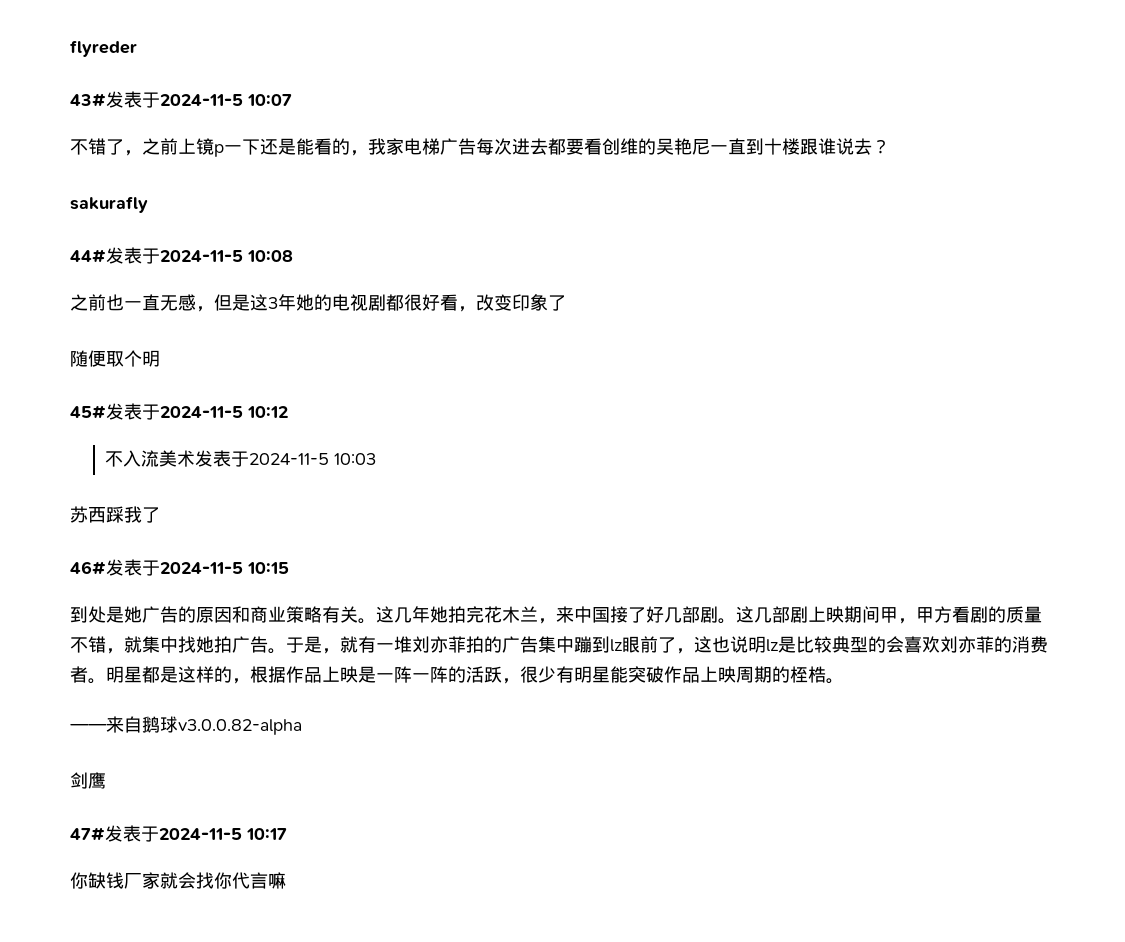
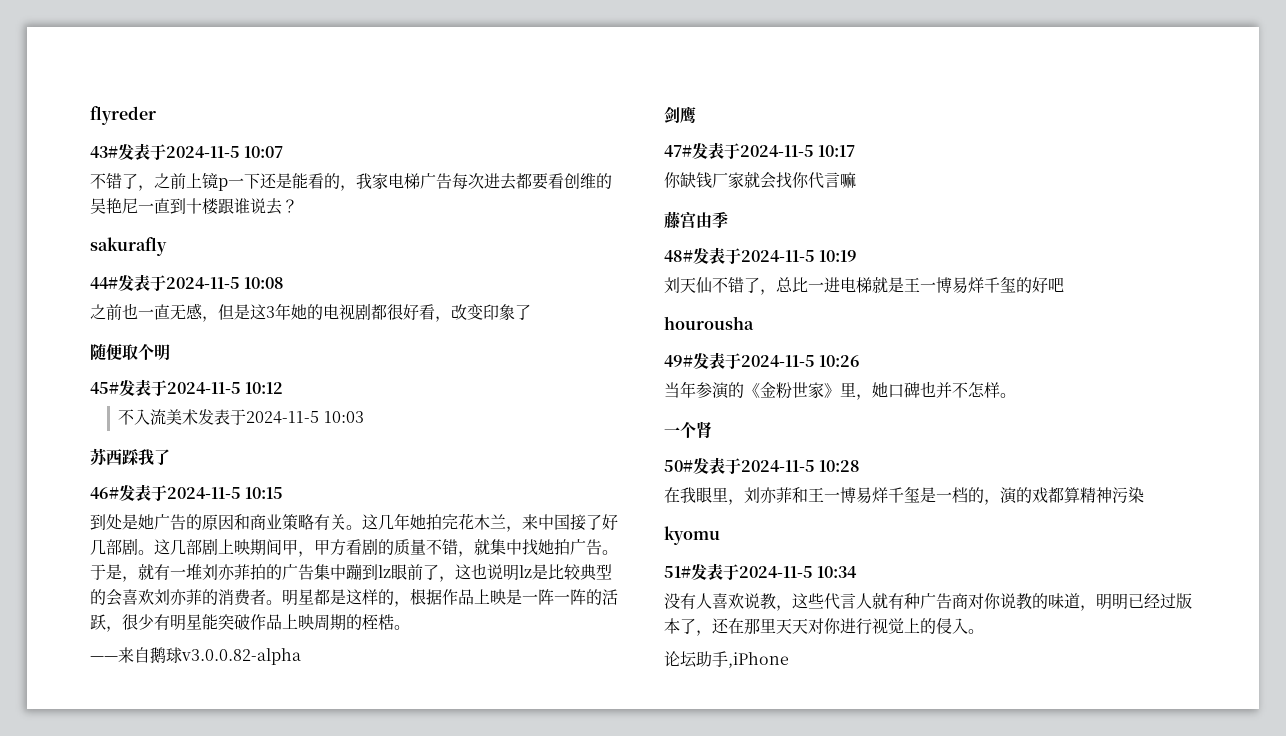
(286, 880) none -> [664,211,728,229] [664,247,858,264] [664,277,1064,295] [664,316,754,330] [664,352,861,369] [664,381,1016,400] [664,421,712,439] [664,457,861,474] [664,487,1144,505] [664,526,720,545] [664,563,858,580] [664,593,1192,611] [664,618,984,636] [664,651,789,668] // 藤宫由季 // 48#发表于2024-11-5 10:19 // 刘天仙不错了，总比一进电梯就是王一博易烊千玺的好吧 // hourousha // 49#发表于2024-11-5 10:26 // 当年参演的《金粉世家》里，她口碑也并不怎样。 // 一个肾 // 50#发表于2024-11-5 10:28 // 在我眼里，刘亦菲和王一博易烊千玺是一档的，演的戏都算精神污染 // kyomu // 51#发表于2024-11-5 10:34 // 没有人喜欢说教，这些代言人就有种广告商对你说教的味道，明明已经过版本了，还在那里天天对你进行视觉上的侵入。 // 论坛助手,iPhone

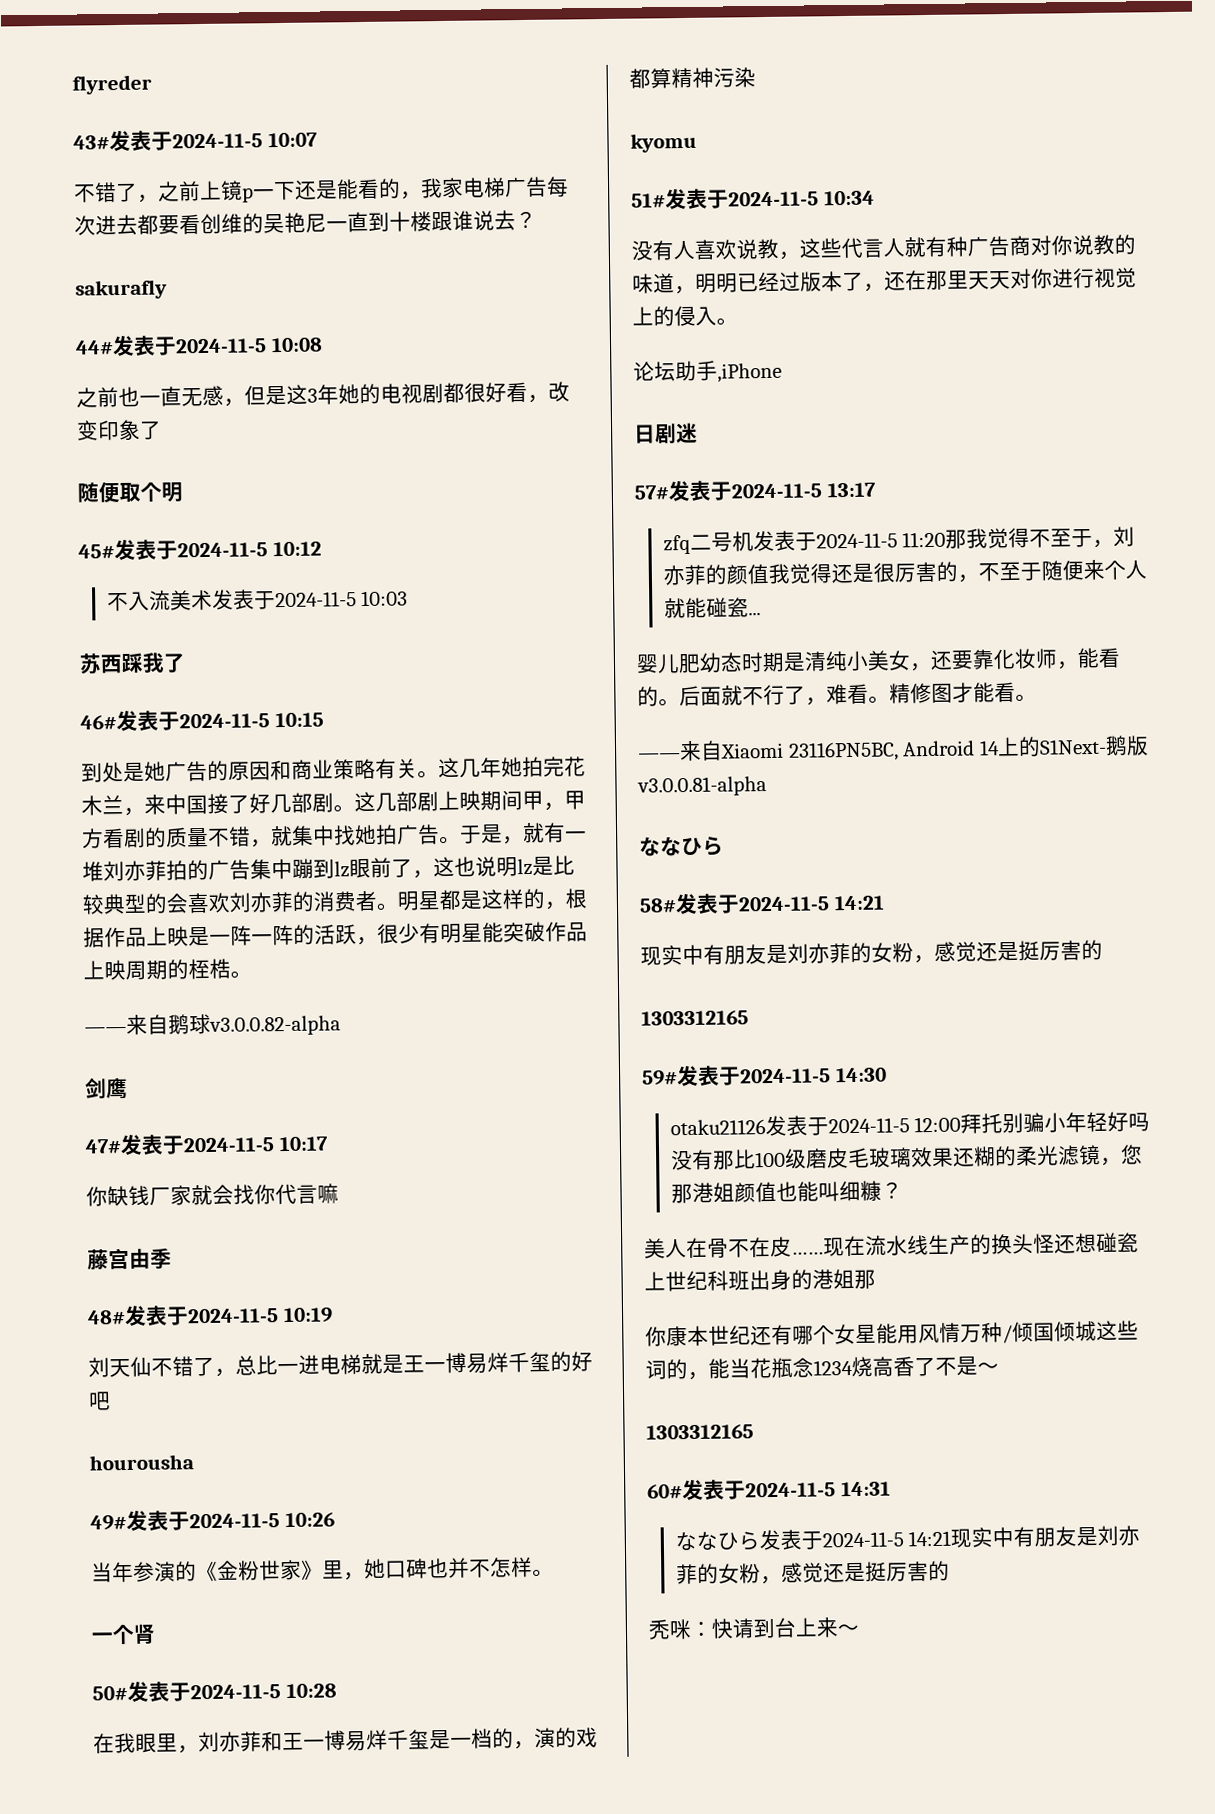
(789, 660) none -> [634,422,698,444] [634,480,876,502] [662,526,1136,555] [662,559,1147,586] [663,597,761,619] [636,647,1121,674] [637,681,1037,707] [638,735,1149,762] [637,776,767,797] [639,836,724,857] [639,893,885,915] [640,939,1103,966] [641,1010,749,1026] [642,1065,887,1087] [669,1111,1151,1137] [670,1144,1143,1171] [670,1180,903,1204] [644,1232,1139,1259] [644,1268,876,1292] [645,1320,1139,1347] [645,1356,999,1381] [646,1424,754,1440] [647,1479,891,1501] [674,1525,1141,1551] [675,1560,950,1585] [648,1617,860,1640] // 日剧迷 // 57#发表于2024-11-5 13:17 // zfq二号机发表于2024-11-5 11:20那我觉得不至于，刘亦菲的颜值我觉得还是很厉害的，不至于随便来个人就能碰瓷... // 婴儿肥幼态时期是清纯小美女，还要靠化妆师，能看的。后面就不行了，难看。精修图才能看。 // ——来自Xiaomi 23116PN5BC, Android 14上的S1Next-鹅版v3.0.0.81-alpha // ななひら // 58#发表于2024-11-5 14:21 // 现实中有朋友是刘亦菲的女粉，感觉还是挺厉害的 // 1303312165 // 59#发表于2024-11-5 14:30 // otaku21126发表于2024-11-5 12:00拜托别骗小年轻好吗没有那比100级磨皮毛玻璃效果还糊的柔光滤镜，您那港姐颜值也能叫细糠？ // 美人在骨不在皮……现在流水线生产的换头怪还想碰瓷上世纪科班出身的港姐那 // 你康本世纪还有哪个女星能用风情万种/倾国倾城这些词的，能当花瓶念1234烧高香了不是～ // 1303312165 // 60#发表于2024-11-5 14:31 // ななひら发表于2024-11-5 14:21现实中有朋友是刘亦菲的女粉，感觉还是挺厉害的 // 秃咪：快请到台上来～

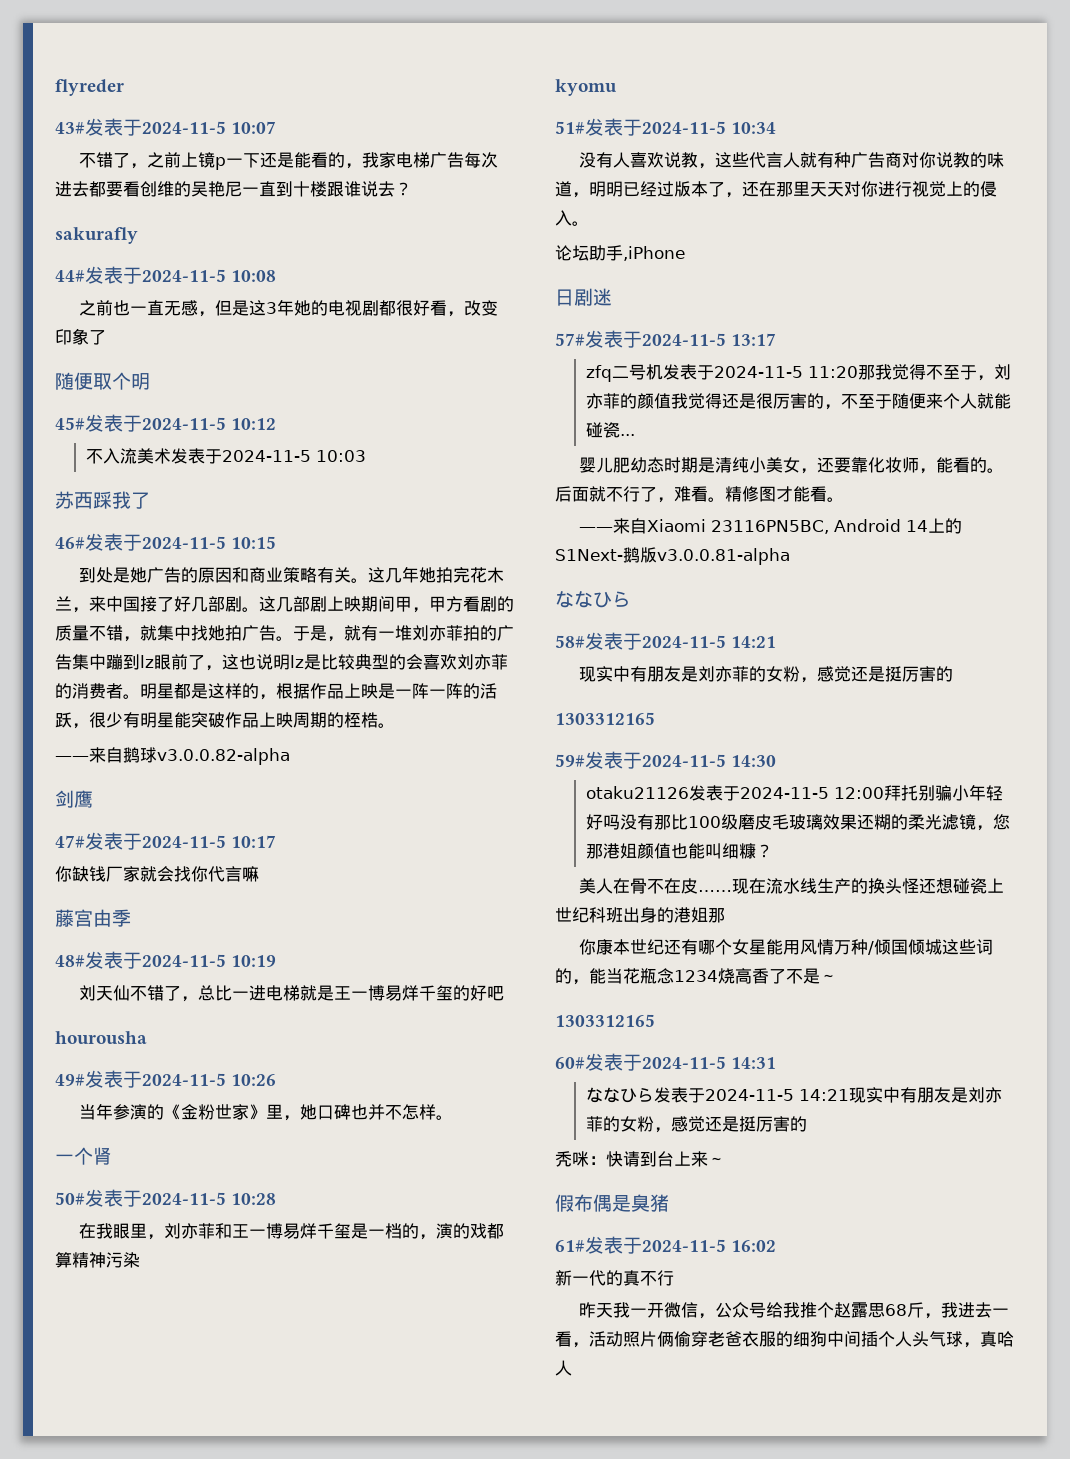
(860, 1629) none -> [555,1194,669,1212] [555,1236,777,1254] [555,1270,674,1286] [579,1302,1010,1319] [555,1331,1014,1348] [555,1360,572,1376] // 假布偶是臭猪 // 61#发表于2024-11-5 16:02 // 新一代的真不行 // 昨天我一开微信，公众号给我推个赵露思68斤，我进去一看，活动照片俩偷穿老爸衣服的细狗中间插个人头气球，真哈人

